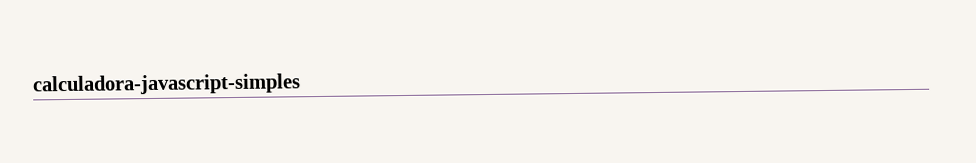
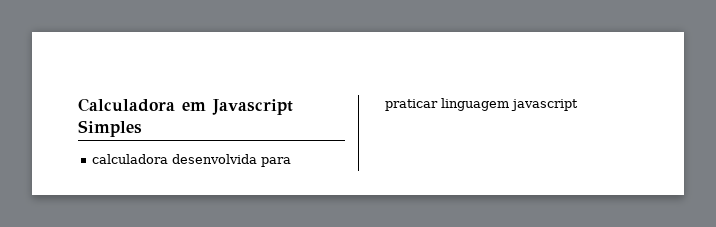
[32,73,301,96] calculadora-javascript-simples -> [78,98,293,115] [78,120,142,137] [92,154,292,167] [385,98,579,111] Calculadora em Javascript Simples // calculadora desenvolvida para praticar linguagem javascript

